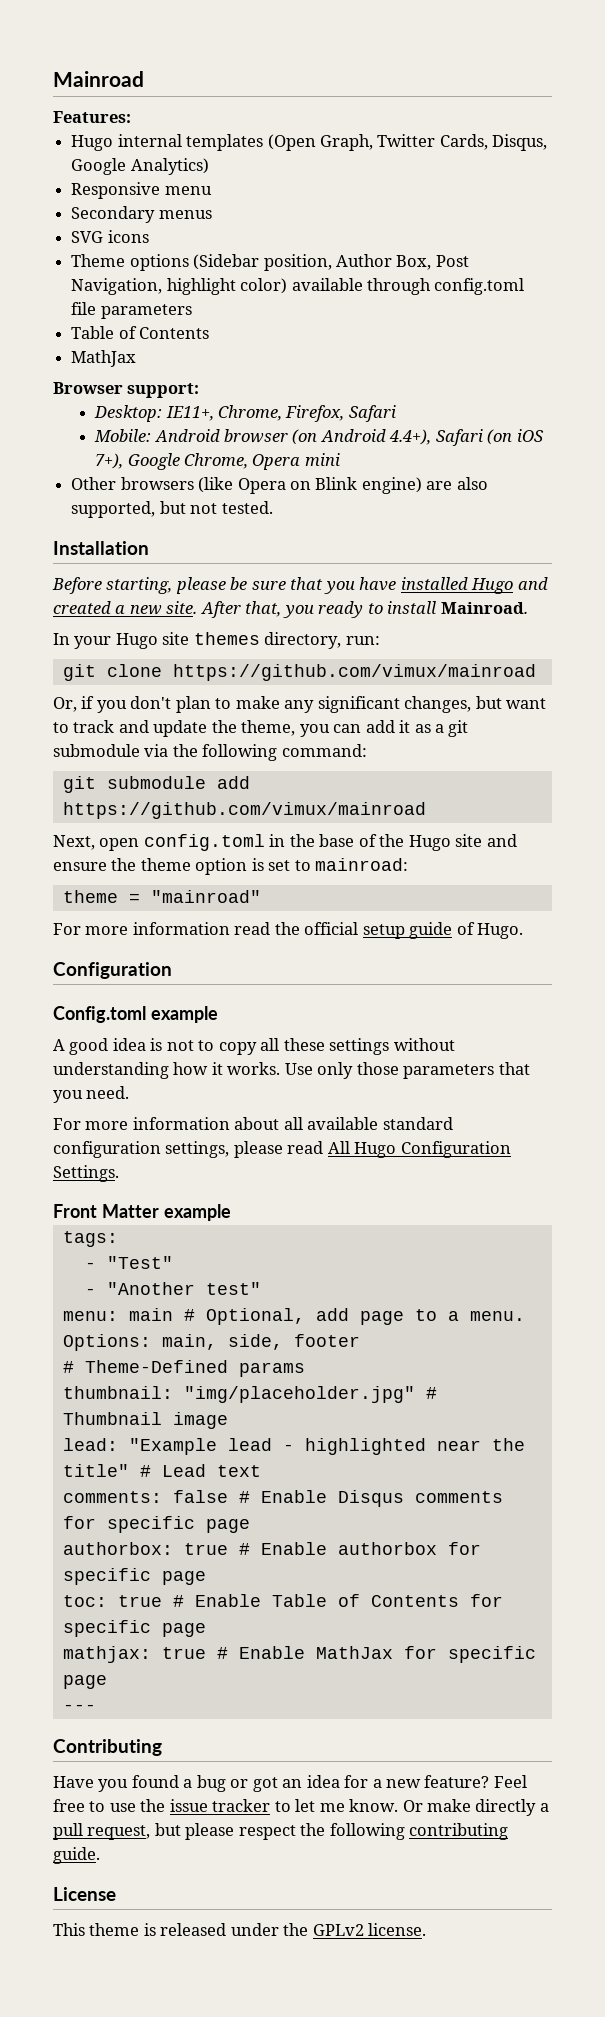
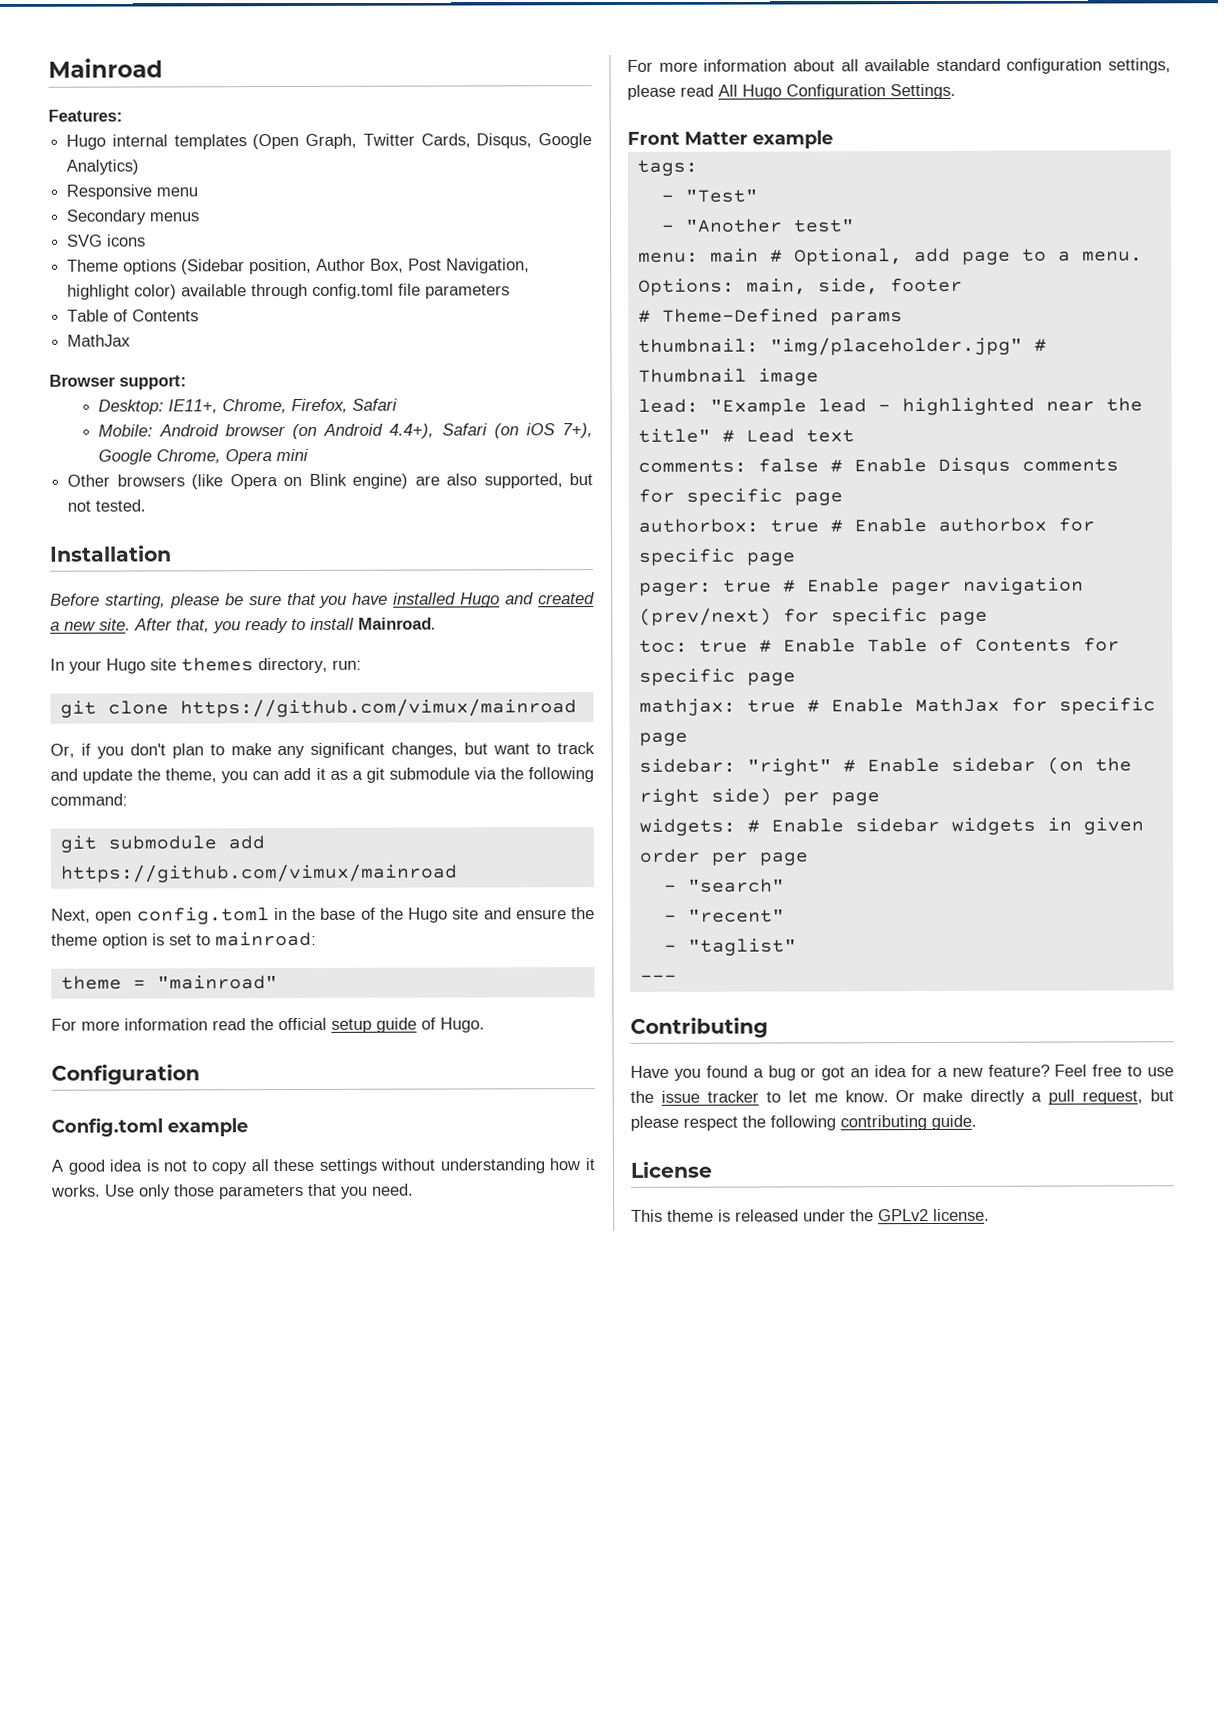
(206, 1578) none -> [638,577,1084,596] [638,607,988,626] // pager: true # Enable pager navigation (prev/next) for specific page
(107, 1682) none -> [638,756,1132,776] [638,787,880,806] [638,817,1144,836] [638,848,809,866] [663,878,785,893] [663,908,785,923] [663,938,797,956] // sidebar: "right" # Enable sidebar (on the right side) per page // widgets: # Enable sidebar widgets in given order per page // - "search" // - "recent" // - "taglist"

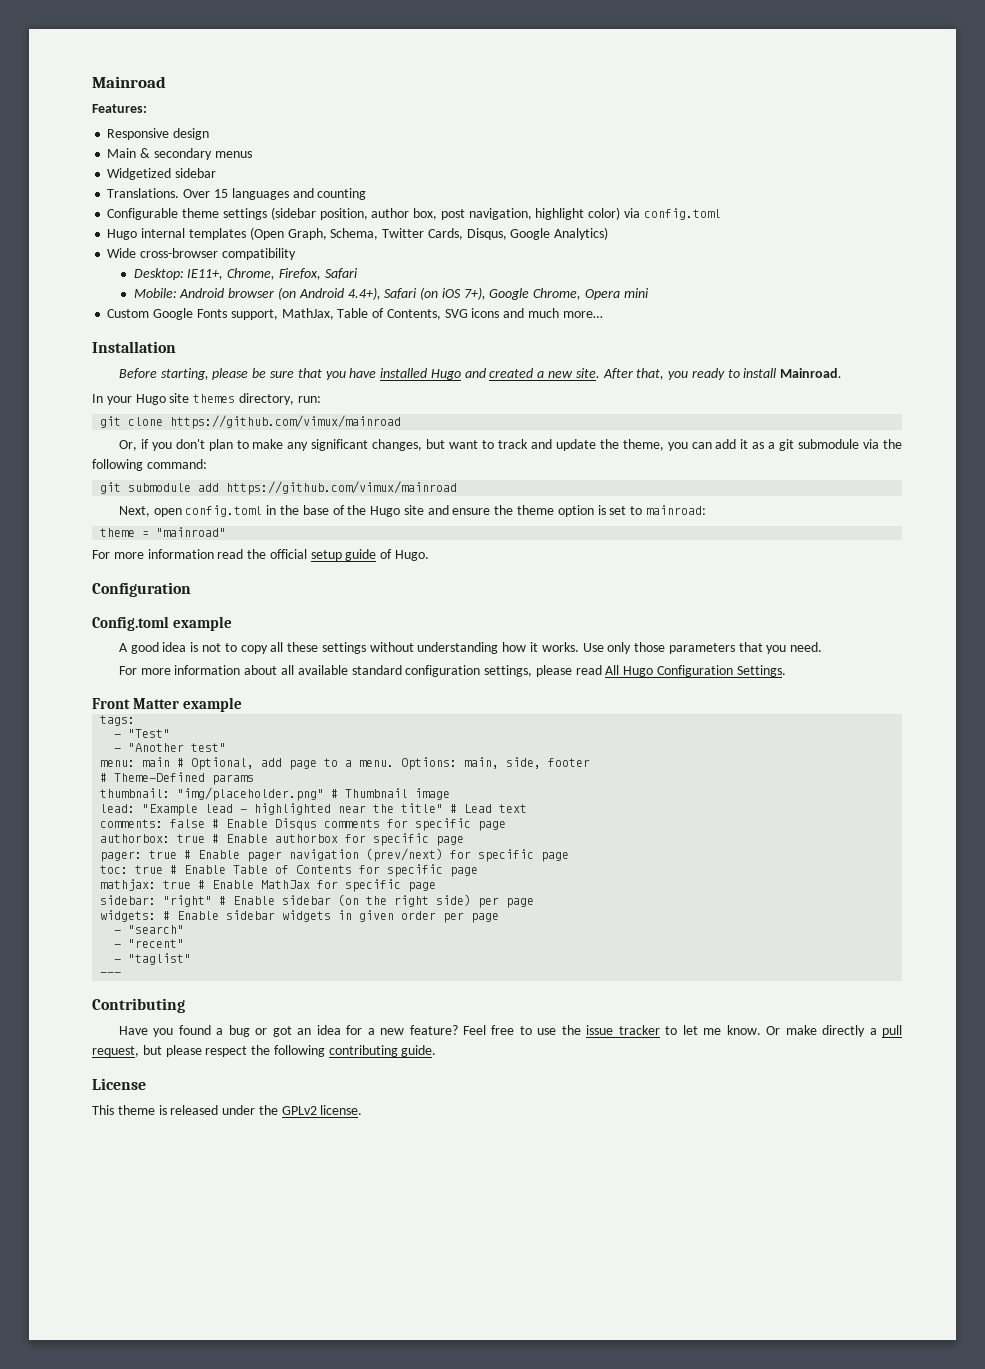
(123, 115) none -> [107,128,210,140] [107,148,252,160] [107,168,217,180] [107,188,367,200] [107,207,721,220] // Responsive design // Main & secondary menus // Widgetized sidebar // Translations. Over 15 languages and counting // Configurable theme settings (sidebar position, author box, post navigation, highlight color) via config.toml
(358, 141) none -> [330,228,379,240] Schema,
[66,184,199,200] [66,209,200,225] [67,234,147,247] [67,258,531,275] [67,283,511,300] [67,309,200,322] [67,334,132,347] [49,374,187,390] Responsive menu // Secondary menus // SVG icons // Theme options (Sidebar position, Author Box, Post Navigation, highlight color) available through config.toml file parameters // Table of Contents // MathJax // Browser support: -> [107,248,296,260] Wide cross-browser compatibility
[67,473,594,490] [67,499,147,512] Other browsers (like Opera on Blink engine) are also supported, but not tested. -> [107,308,603,320] Custom Google Fonts support, MathJax, Table of Contents, SVG icons and much more…
[769,336,1023,356] "img/placeholder.jpg" -> [177,787,325,801] "img/placeholder.png"

